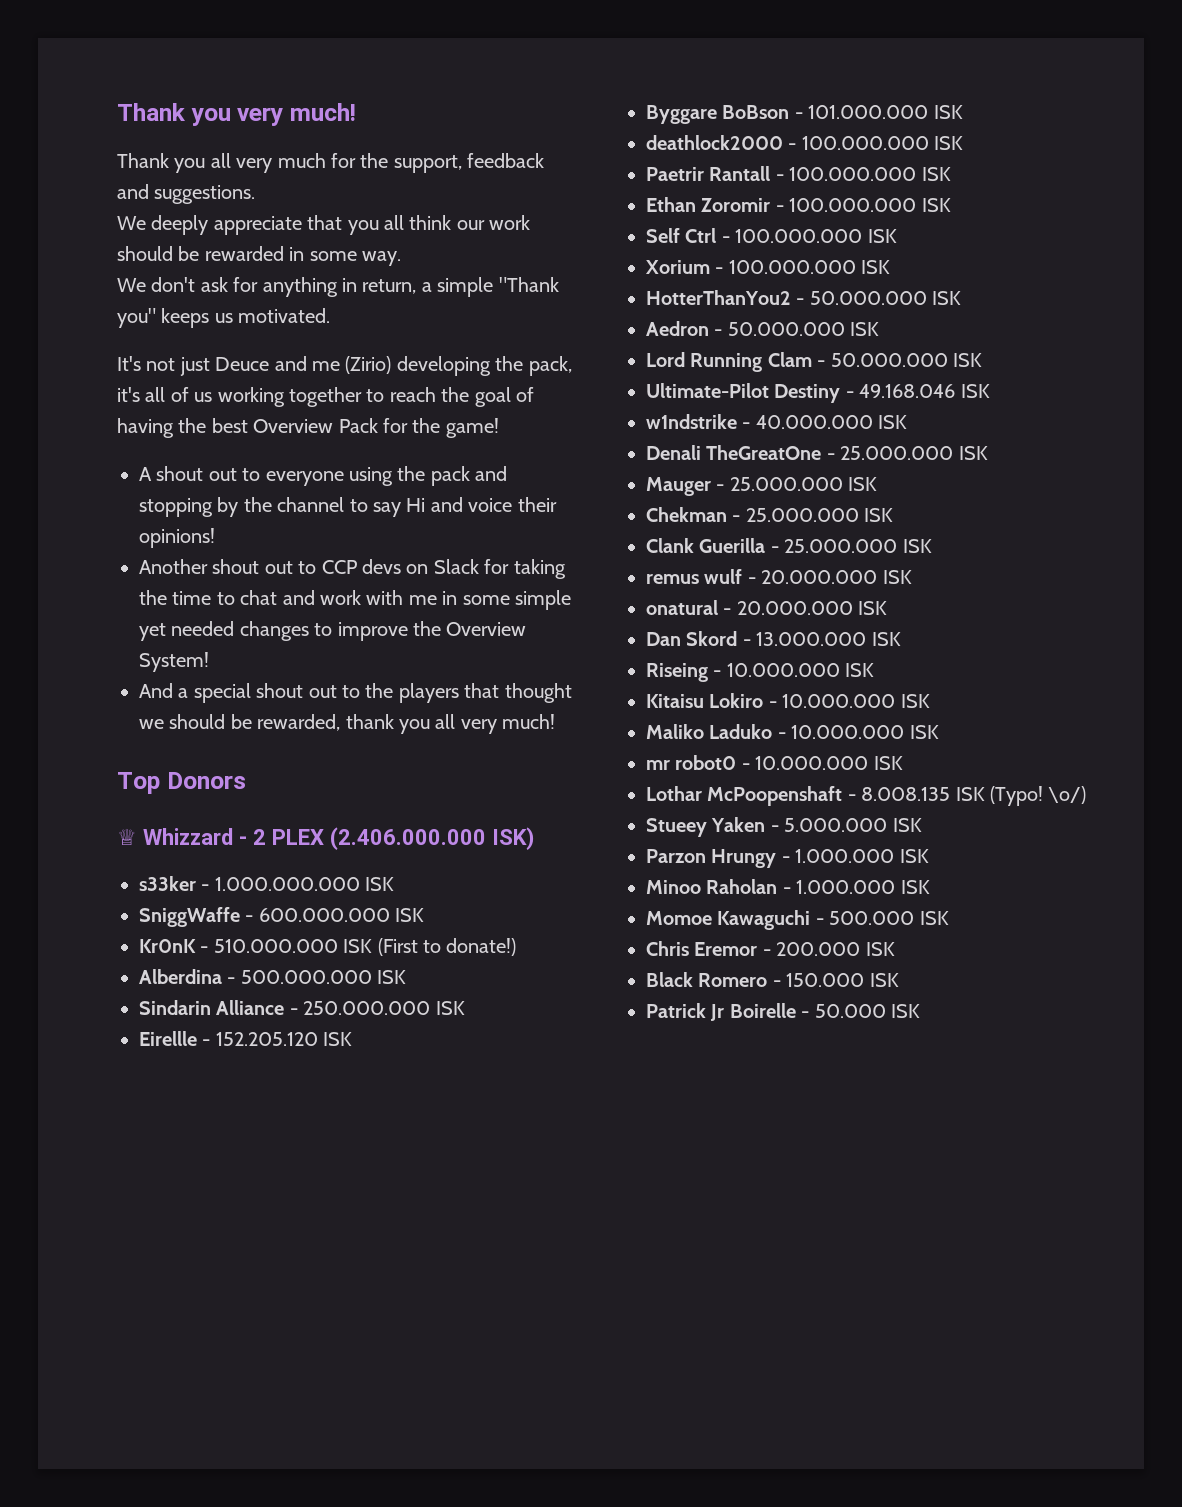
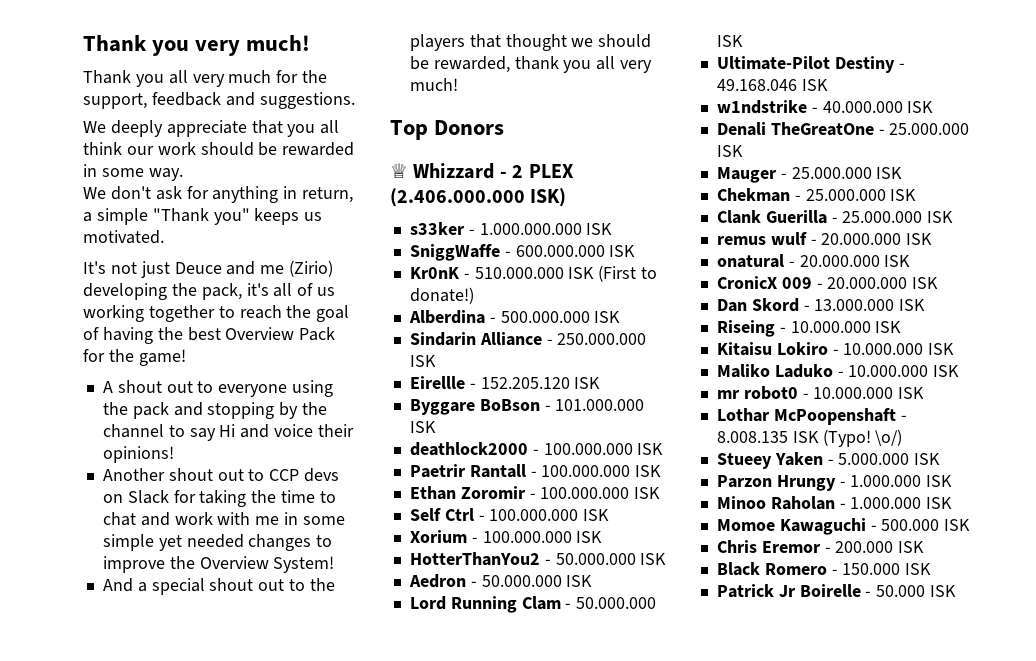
(888, 608) none -> [716,276,939,289] // CronicX 009 - 20.000.000 ISK

